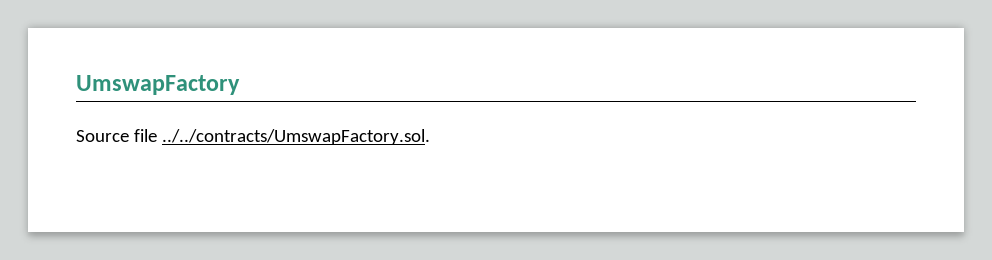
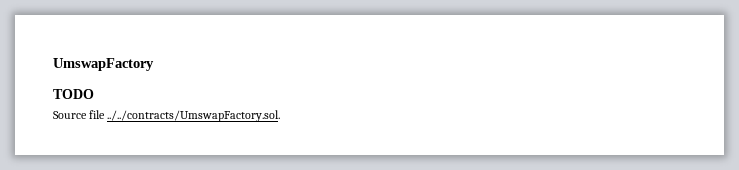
(240, 85) none -> [53,89,94,99] // TODO

